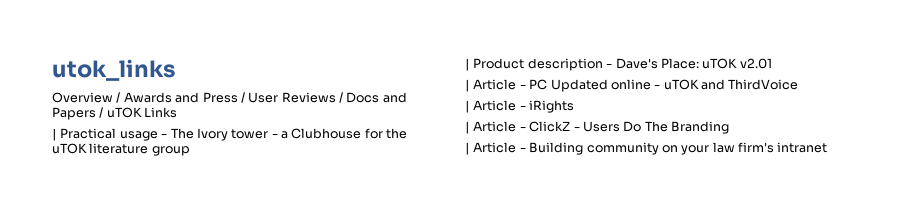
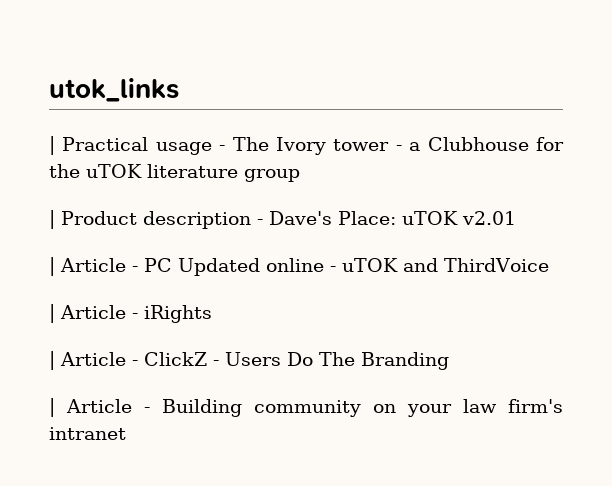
[52,92,407,103] [52,107,178,120] // Overview / Awards and Press / User Reviews / Docs and Papers / uTOK Links -> (179, 90) none

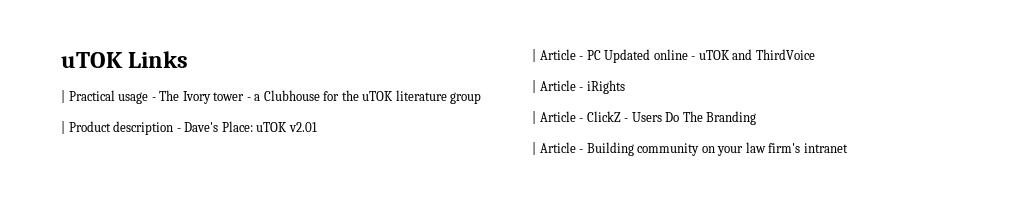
[49,78,179,102] utok_links -> [61,51,189,68] uTOK Links

